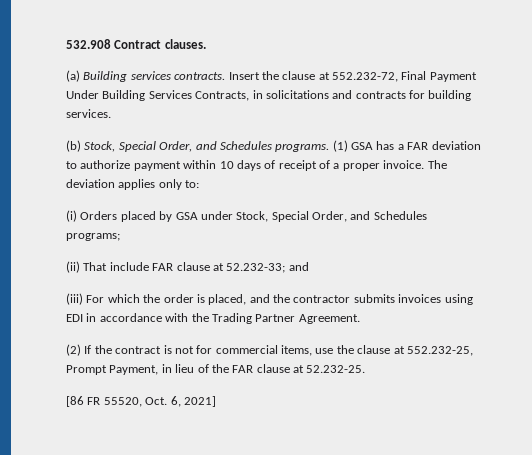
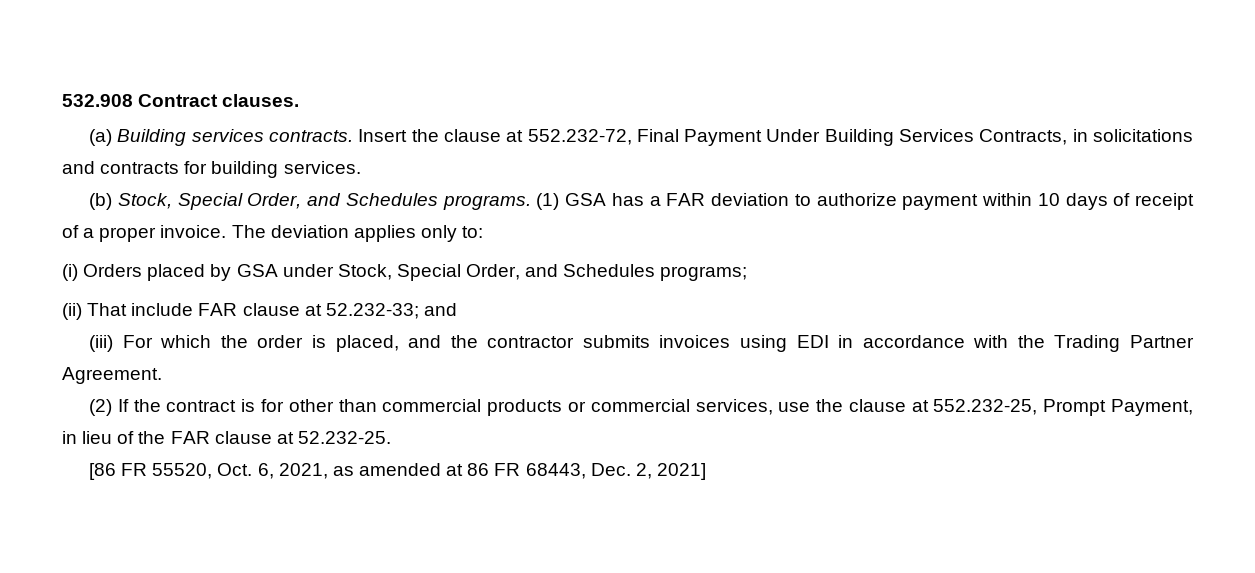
[174,345,312,356] not for commercial items, -> [261,399,773,416] for other than commercial products or commercial services,
(181, 401) none -> [278,463,652,479] 2021, as amended at 86 FR 68443, Dec. 2,

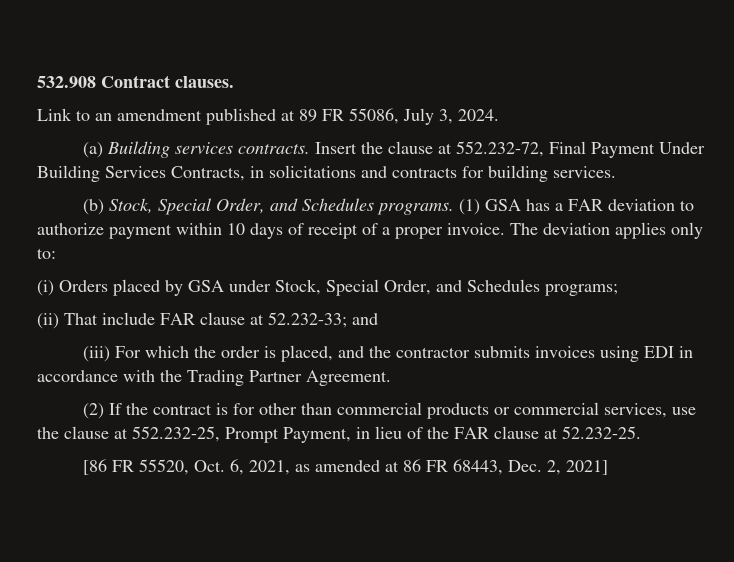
(300, 100) none -> [37,108,499,125] // Link to an amendment published at 89 FR 55086, July 3, 2024.

